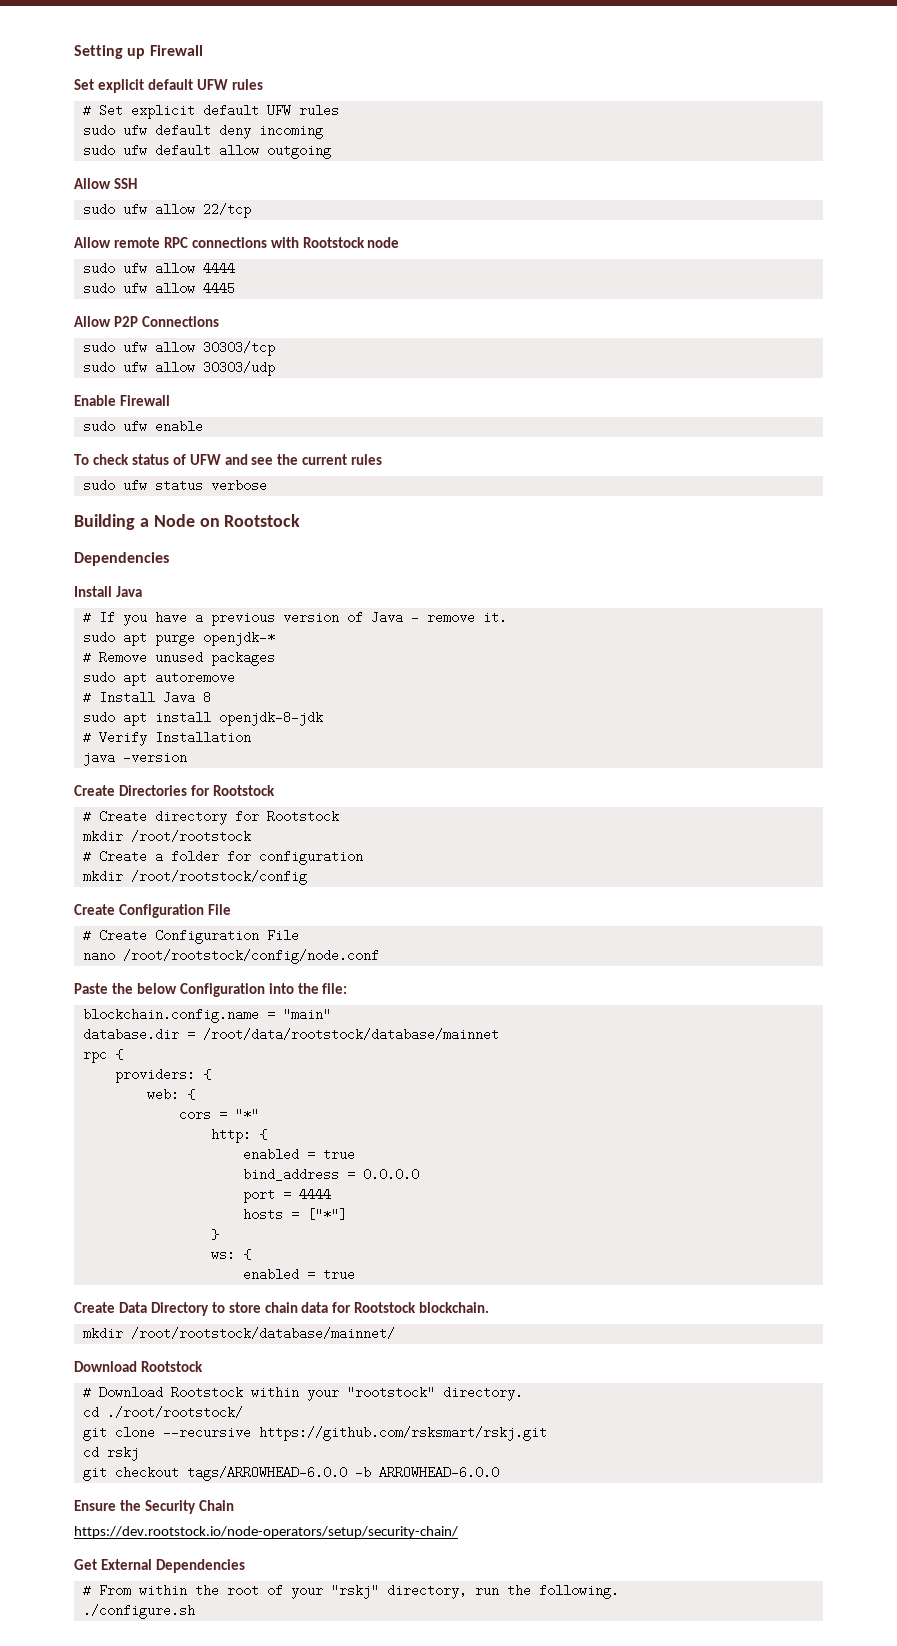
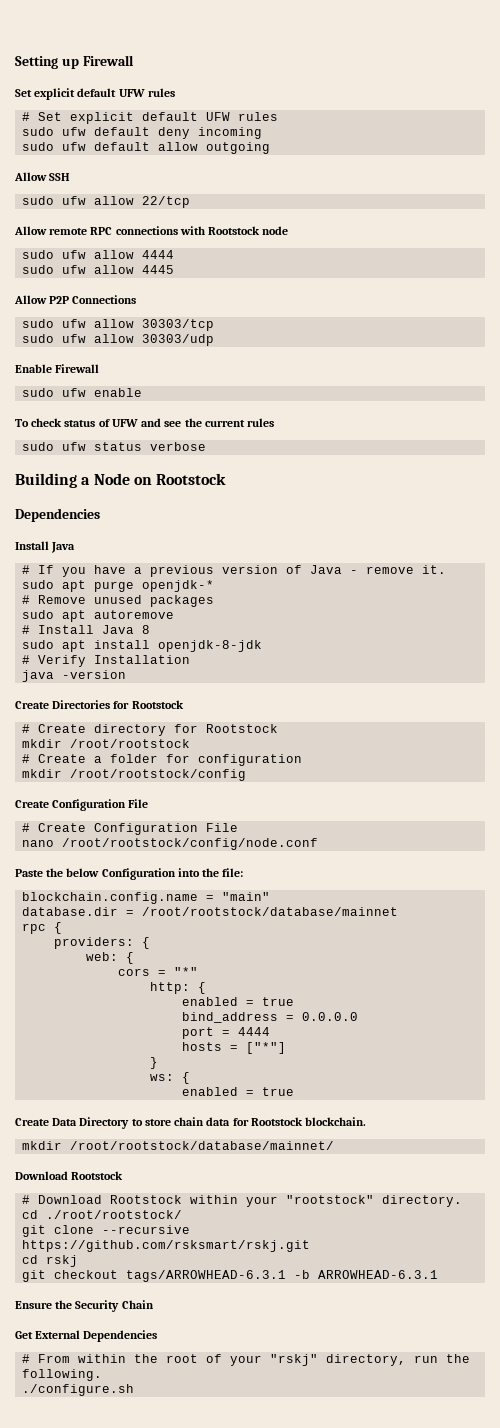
[202,1028,499,1041] /root/data/rootstock/database/mainnet -> [142,907,399,916] /root/rootstock/database/mainnet
[186,1466,499,1481] tags/ARROWHEAD-6.0.0 -b ARROWHEAD-6.0.0 -> [126,1270,439,1282] tags/ARROWHEAD-6.3.1 -b ARROWHEAD-6.3.1
[74,1526,458,1538] // https://dev.rootstock.io/node-operators/setup/security-chain/ -> (154, 1304) none

